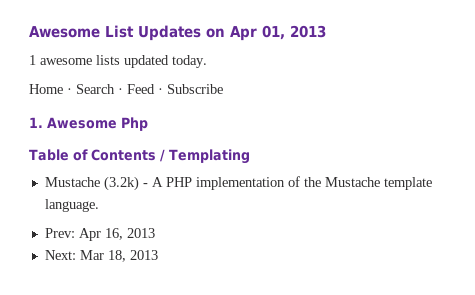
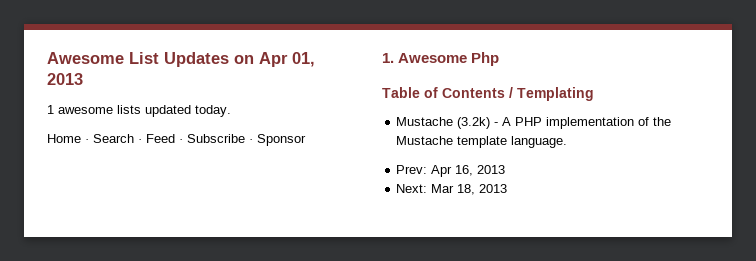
(223, 89) none -> [249,134,306,146] · Sponsor

